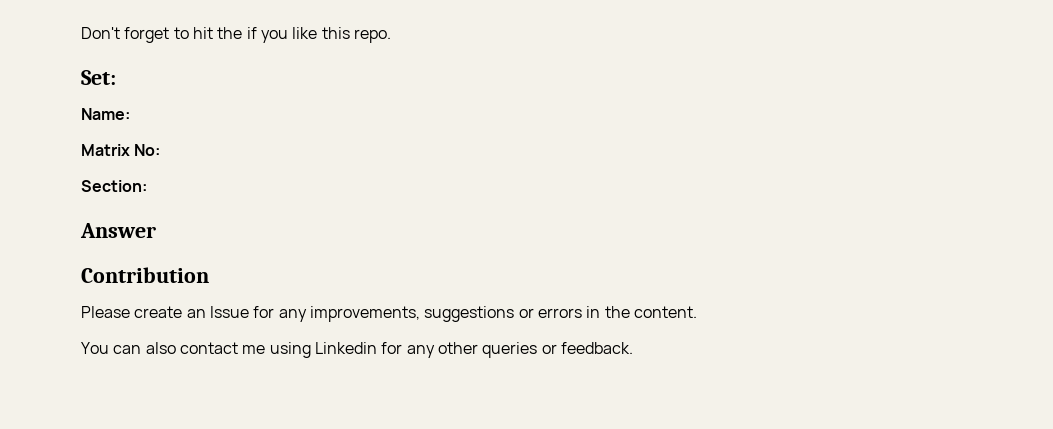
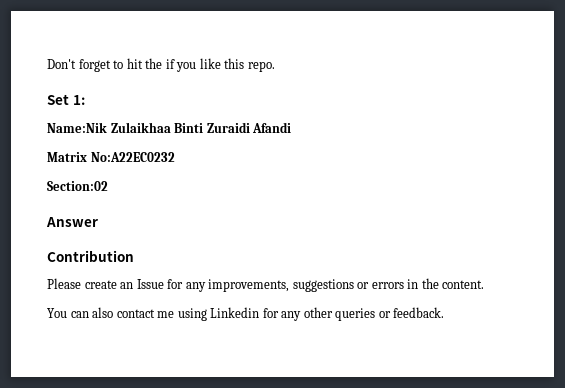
[81,70,116,85] [81,108,130,120] Set: // Name: -> [47,94,85,105] [47,122,292,133] Set 1: // Name:Nik Zulaikhaa Binti Zuraidi Afandi
[134,144,161,156] [81,180,147,192] No: // Section: -> [90,152,175,162] [47,181,108,191] No:A22EC0232 // Section:02

